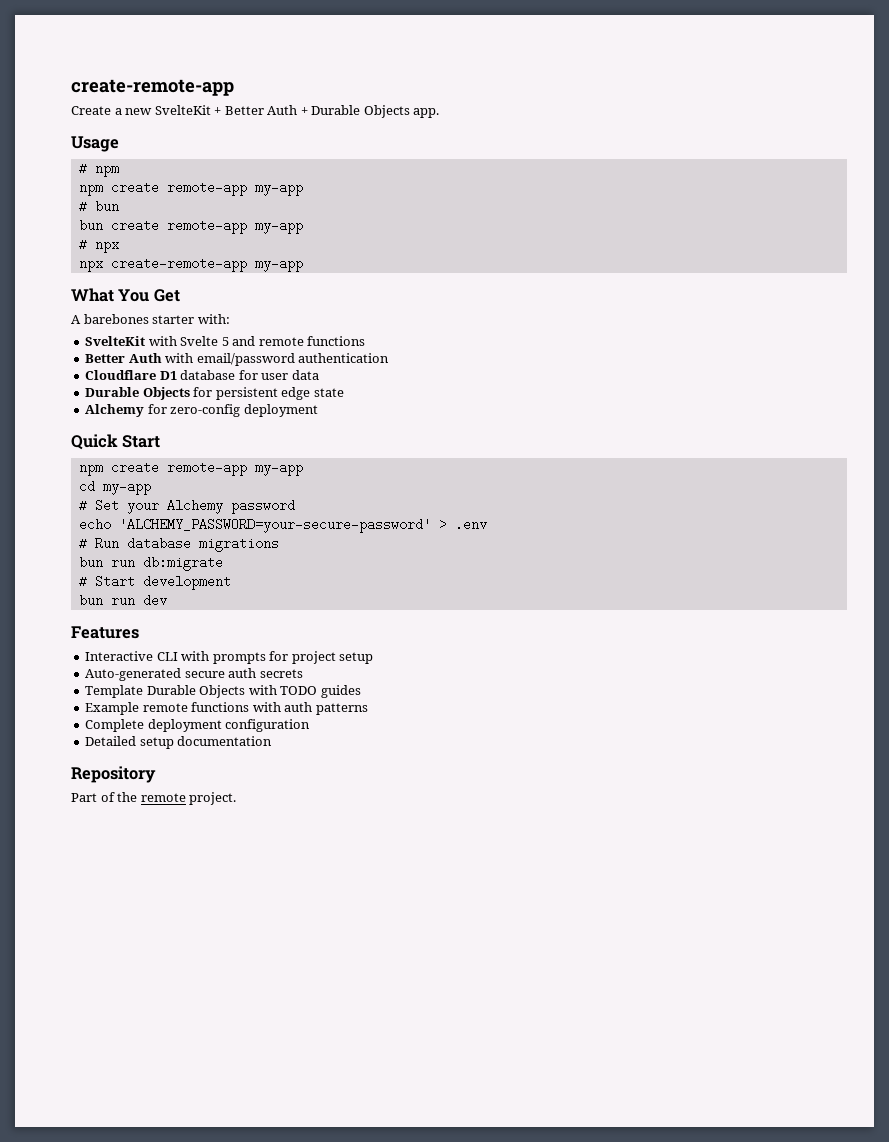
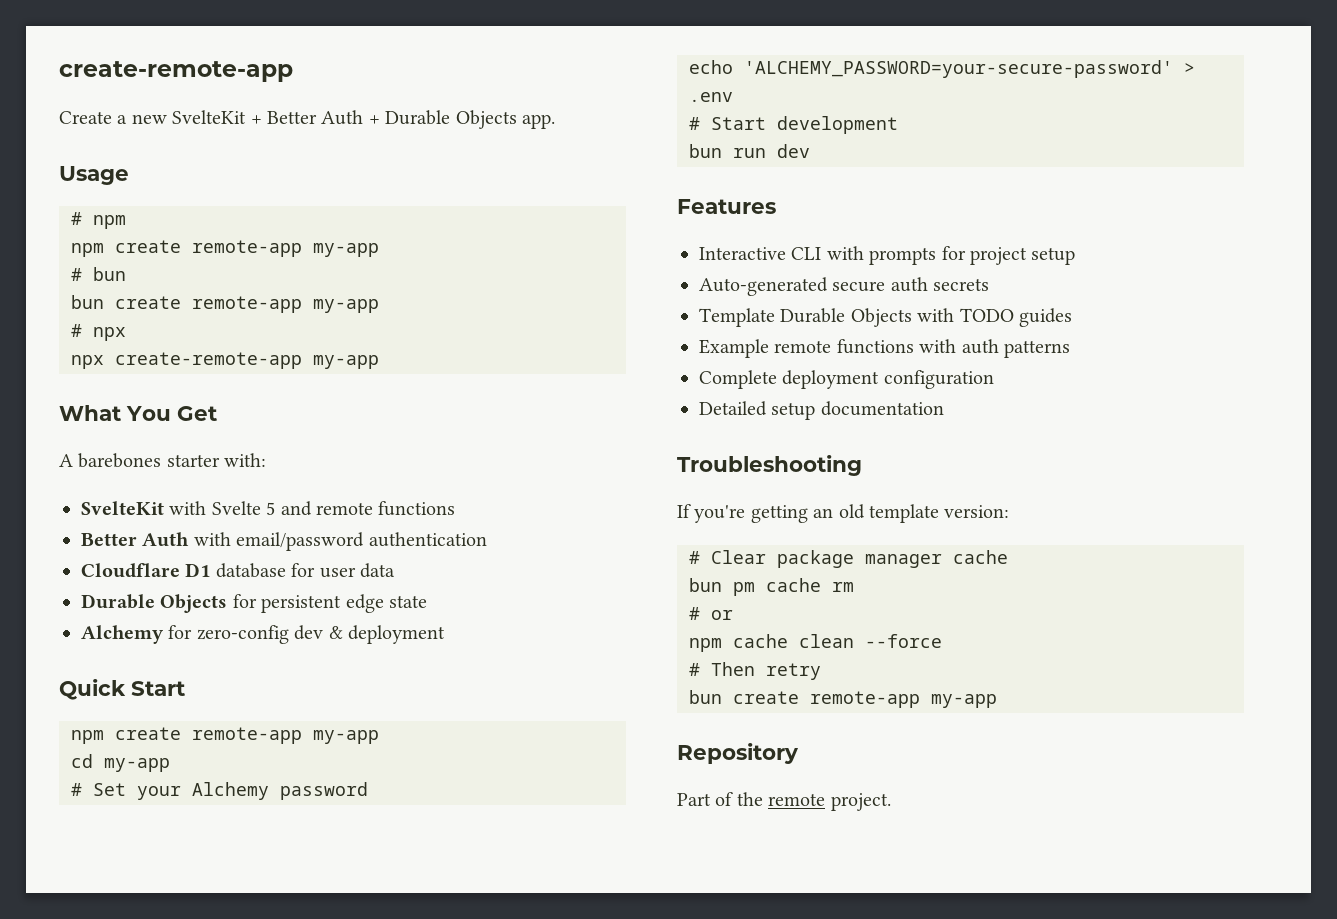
(241, 410) none -> [294,625,343,640] dev &
[78,537,279,552] [78,556,223,571] // # Run database migrations // bun run db:migrate -> (733, 97) none
(273, 741) none -> [677,455,862,476] [677,504,1010,523] [689,550,1008,568] [689,578,854,596] [689,607,733,620] [689,634,942,652] [689,662,821,680] [689,690,997,708] // Troubleshooting // If you're getting an old template version: // # Clear package manager cache // bun pm cache rm // # or // npm cache clean --force // # Then retry // bun create remote-app my-app

